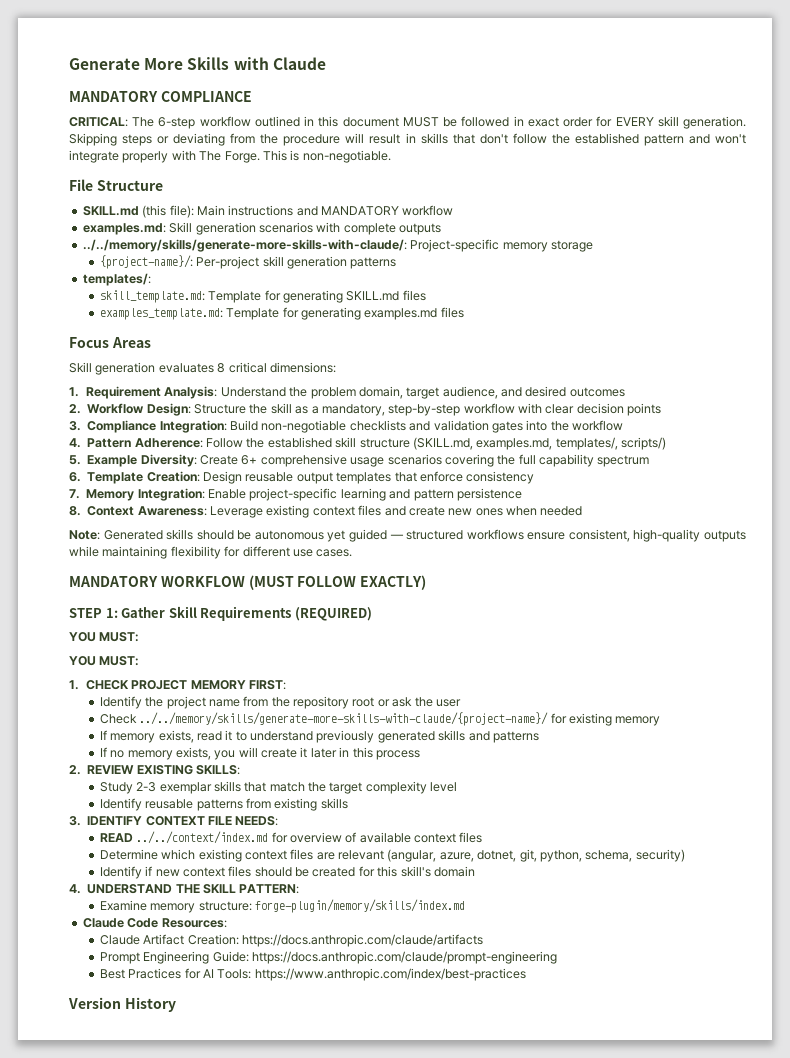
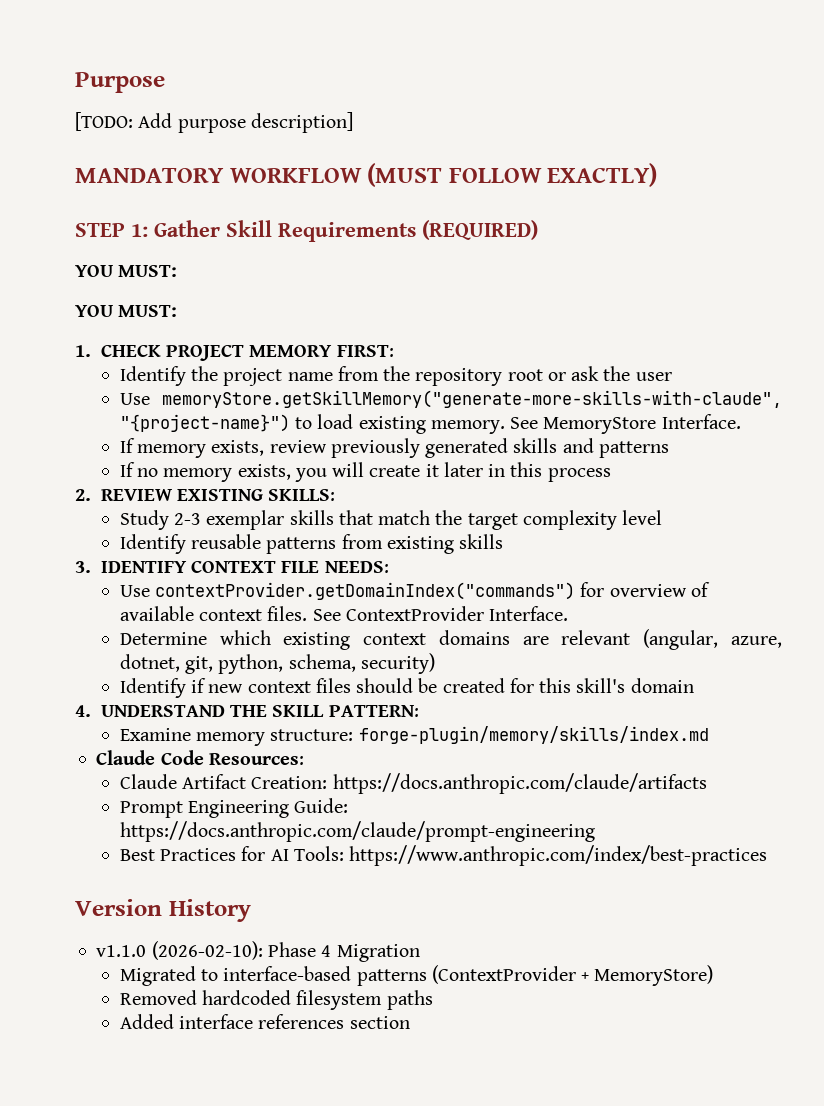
[69,57,326,70] [69,91,252,102] [69,116,747,129] [69,133,746,146] [69,150,391,163] [69,179,163,191] [82,205,454,218] [82,222,441,235] [82,239,593,252] [99,255,397,269] [82,273,151,286] [99,290,426,303] [99,307,464,320] [69,337,151,348] [69,362,336,375] [69,386,625,399] [69,403,662,416] [69,420,623,433] [69,437,666,450] [69,454,650,467] [69,471,535,484] [69,488,522,501] [69,505,583,518] [69,529,746,542] [69,546,353,559] Generate More Skills with Claude // MANDATORY COMPLIANCE // CRITICAL: The 6-step workflow outlined in this document MUST be followed in exact order for EVERY skill generation. Skipping steps or deviating from the procedure will result in skills that don't follow the established pattern and won't integrate properly with The Forge. This is non-negotiable. // File Structure // SKILL.md (this file): Main instructions and MANDATORY workflow // examples.md: Skill generation scenarios with complete outputs // ../../memory/skills/generate-more-skills-with-claude/: Project-specific memory storage // {project-name}/: Per-project skill generation patterns // templates/: // skill_template.md: Template for generating SKILL.md files // examples_template.md: Template for generating examples.md files // Focus Areas // Skill generation evaluates 8 critical dimensions: // 1. Requirement Analysis: Understand the problem domain, target audience, and desired outcomes // 2. Workflow Design: Structure the skill as a mandatory, step-by-step workflow with clear decision points // 3. Compliance Integration: Build non-negotiable checklists and validation gates into the workflow // 4. Pattern Adherence: Follow the established skill structure (SKILL.md, examples.md, templates/, scripts/) // 5. Example Diversity: Create 6+ comprehensive usage scenarios covering the full capability spectrum // 6. Template Creation: Design reusable output templates that enforce consistency // 7. Memory Integration: Enable project-specific learning and pattern persistence // 8. Context Awareness: Leverage existing context files and create new ones when needed // Note: Generated skills should be autonomous yet guided — structured workflows ensure consistent, high-quality outputs while maintaining flexibility for different use cases. -> [75,72,165,93] [75,112,353,133] Purpose // [TODO: Add purpose description]
[99,712,661,726] Check ../../memory/skills/generate-more-skills-with-claude/{project-name}/ for existing memory -> [119,390,782,408] [119,414,741,434] Use memoryStore.getSkillMemory("generate-more-skills-with-claude", "{project-name}") to load existing memory. See MemoryStore Interface.
[196,730,314,741] read it to understand -> [269,440,327,453] review
[99,831,269,844] READ ../../context/index.md -> [119,582,576,600] Use contextProvider.getDomainIndex("commands")
[459,832,483,843] files -> [267,606,569,621] files. See ContextProvider Interface.
[290,849,314,860] files -> [438,630,510,645] domains
(176, 1004) none -> [96,941,420,962] [119,965,714,986] [119,990,433,1010] [119,1014,410,1029] // v1.1.0 (2026-02-10): Phase 4 Migration // Migrated to interface-based patterns (ContextProvider + MemoryStore) // Removed hardcoded filesystem paths // Added interface references section

